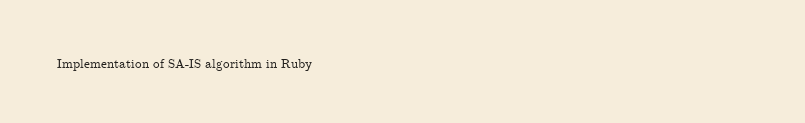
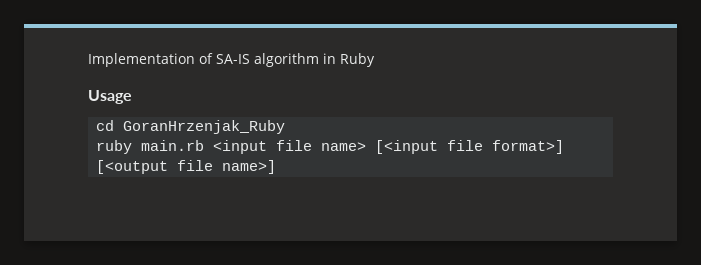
(312, 65) none -> [88,90,132,104] [96,120,286,134] [96,140,565,154] [96,160,277,174] // Usage // cd GoranHrzenjak_Ruby // ruby main.rb <input file name> [<input file format>] [<output file name>]

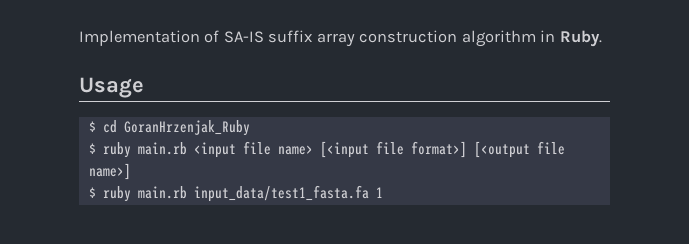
(250, 59) none -> [268,30,458,47] suffix array construction
[340,53,375,67] Ruby -> [559,30,602,47] Ruby.
(132, 97) none -> [88,121,96,132] $
(286, 127) none -> [88,143,96,154] $
(277, 167) none -> [88,185,383,202] // $ ruby main.rb input_data/test1_fasta.fa 1

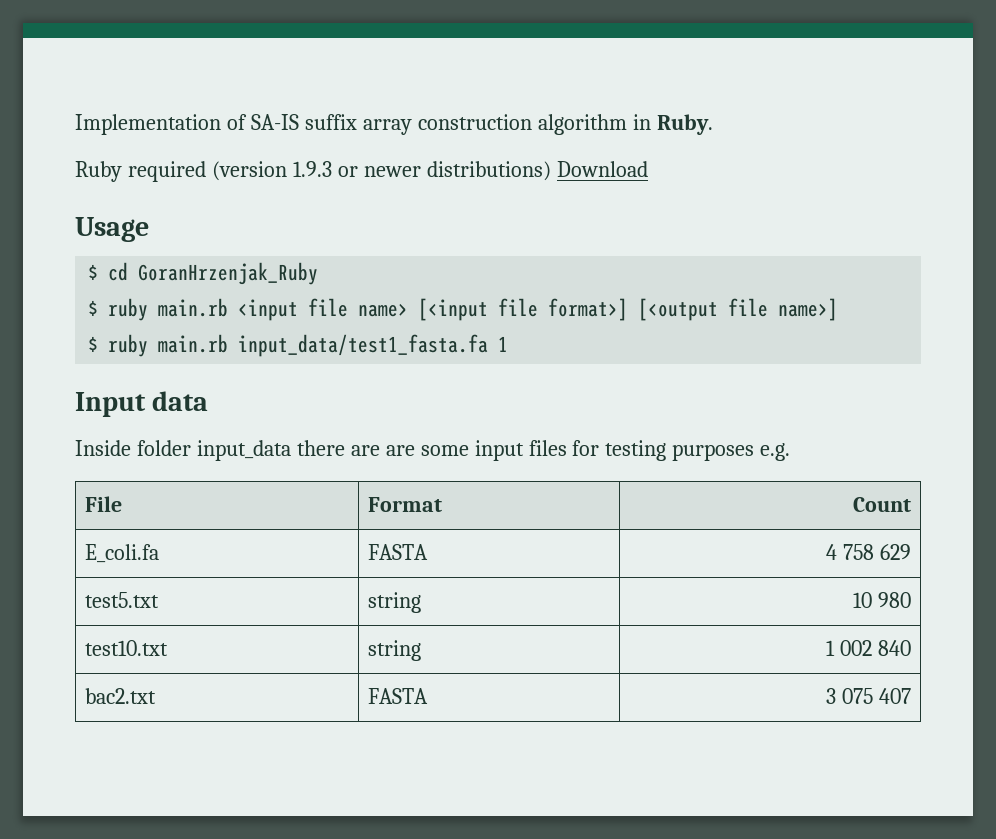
(602, 38) none -> [75,161,648,182] // Ruby required (version 1.9.3 or newer distributions) Download
(383, 192) none -> [75,391,209,417] [75,440,791,461] [85,496,123,512] [368,497,443,512] [852,497,911,512] [85,544,160,563] [368,544,429,560] [826,544,911,560] [85,592,160,608] [368,592,422,613] [852,592,911,608] [85,640,169,656] [368,640,422,661] [826,640,911,656] [85,688,157,704] [368,688,429,704] [826,688,911,704] // Input data // Inside folder input_data there are are some input files for testing purposes e.g. // File | Format | Count // E_coli.fa | FASTA | 4 758 629 // test5.txt | string | 10 980 // test10.txt | string | 1 002 840 // bac2.txt | FASTA | 3 075 407

